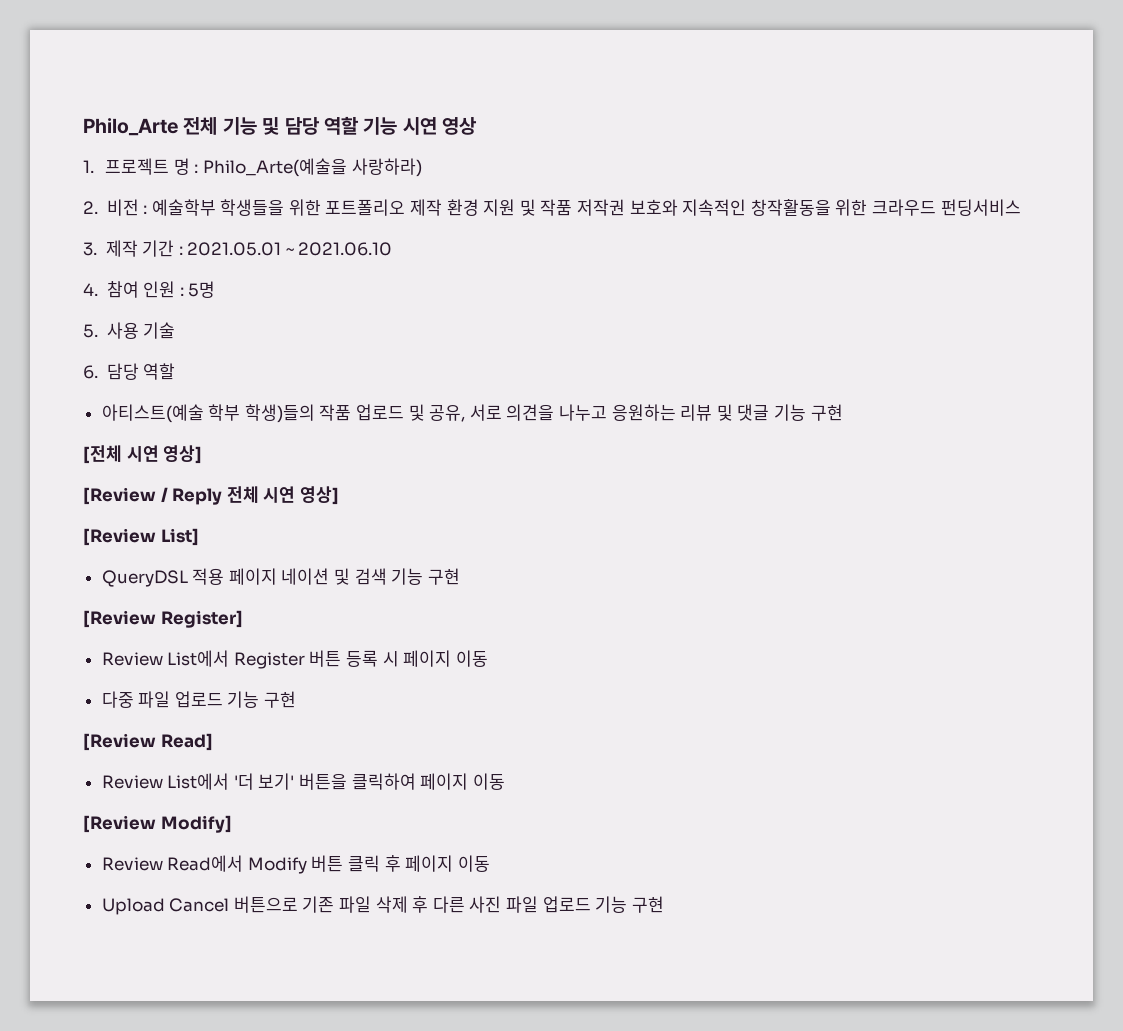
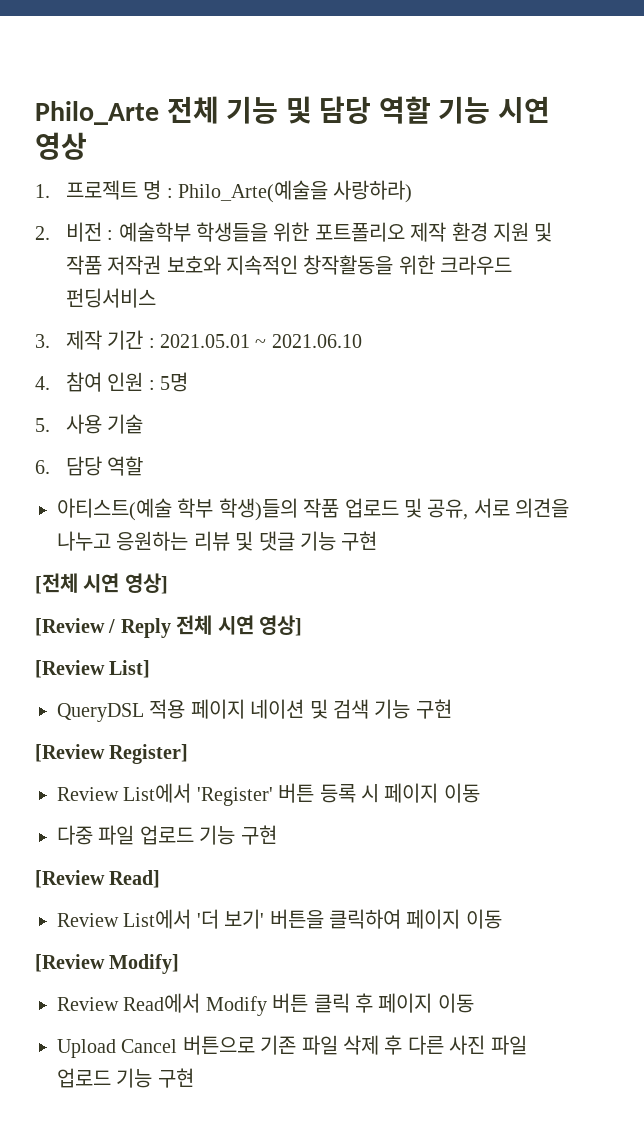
[233,652,305,669] Register -> [196,787,273,806] 'Register'

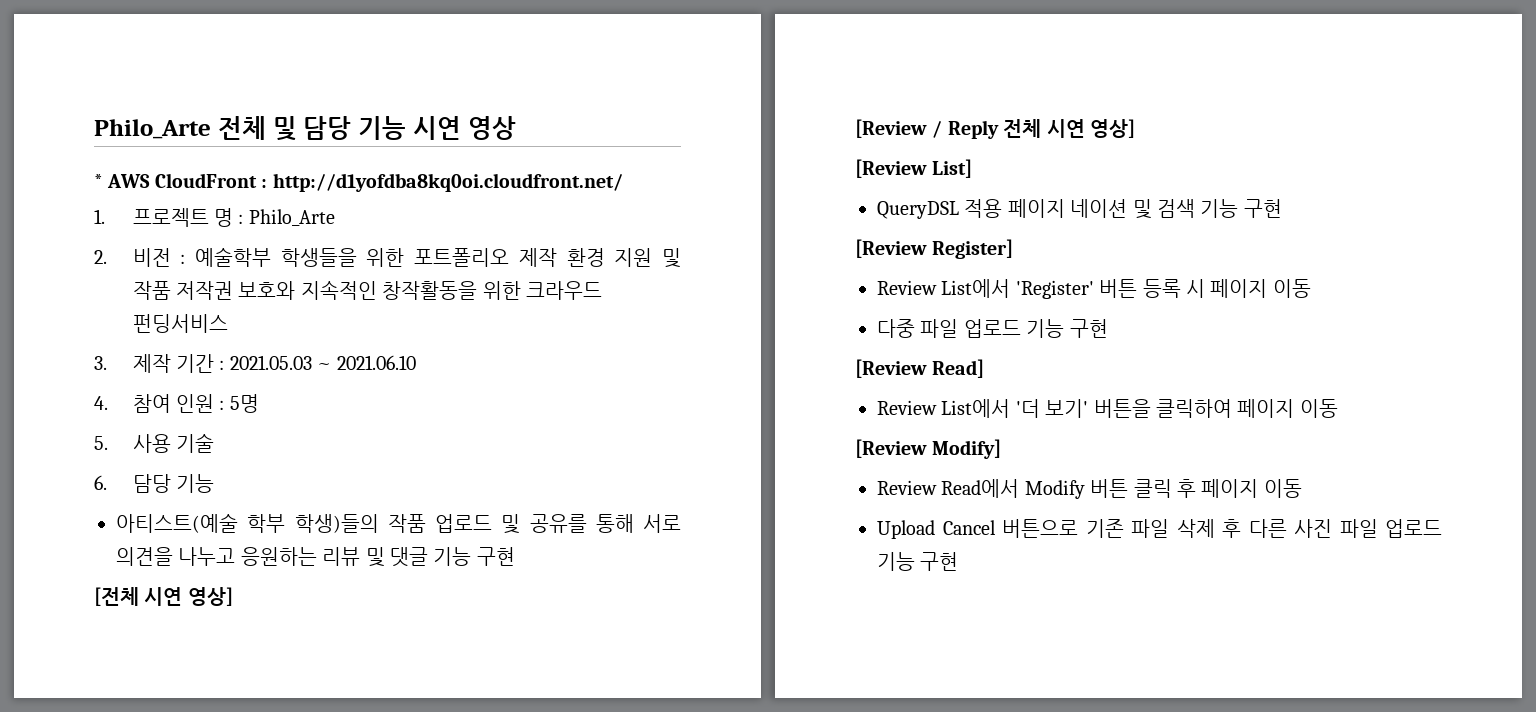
[226,96,279,124] 기능 -> (266, 128) none
[378,96,431,124] 역할 -> (352, 128) none
(87, 146) none -> [94,173,623,192] // * AWS CloudFront : http://d1yofdba8kq0oi.cloudfront.net/
[177,180,413,203] Philo_Arte(예술을 사랑하라) -> [248,209,335,226] Philo_Arte
[159,334,250,348] 2021.05.01 -> [229,355,312,370] 2021.05.03
[107,456,144,476] 역할 -> [176,474,215,493] 기능
[427,499,469,520] 공유, -> [529,514,634,533] 공유를 통해

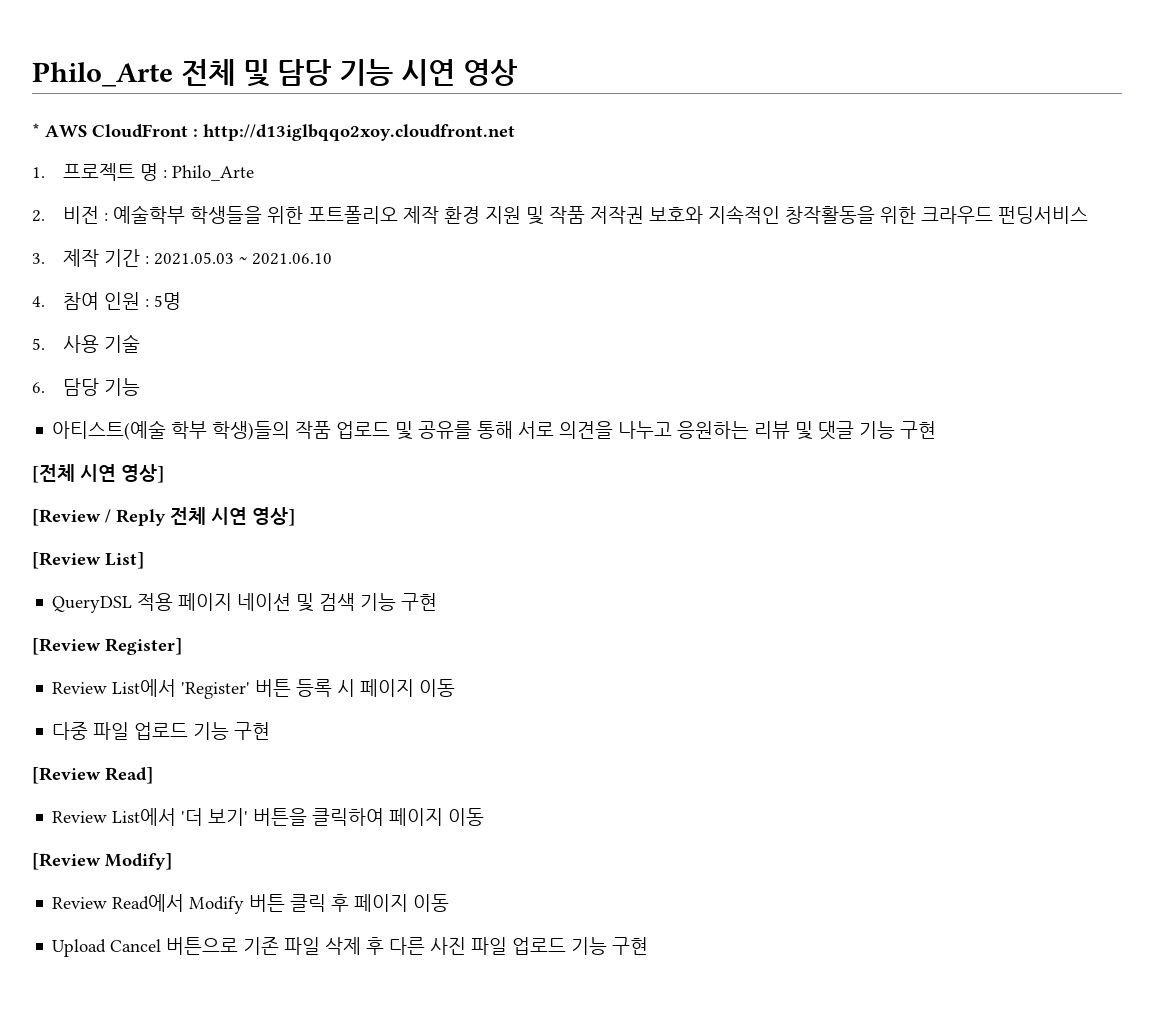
[272,173,623,192] http://d1yofdba8kq0oi.cloudfront.net/ -> [203,124,515,141] http://d13iglbqqo2xoy.cloudfront.net

